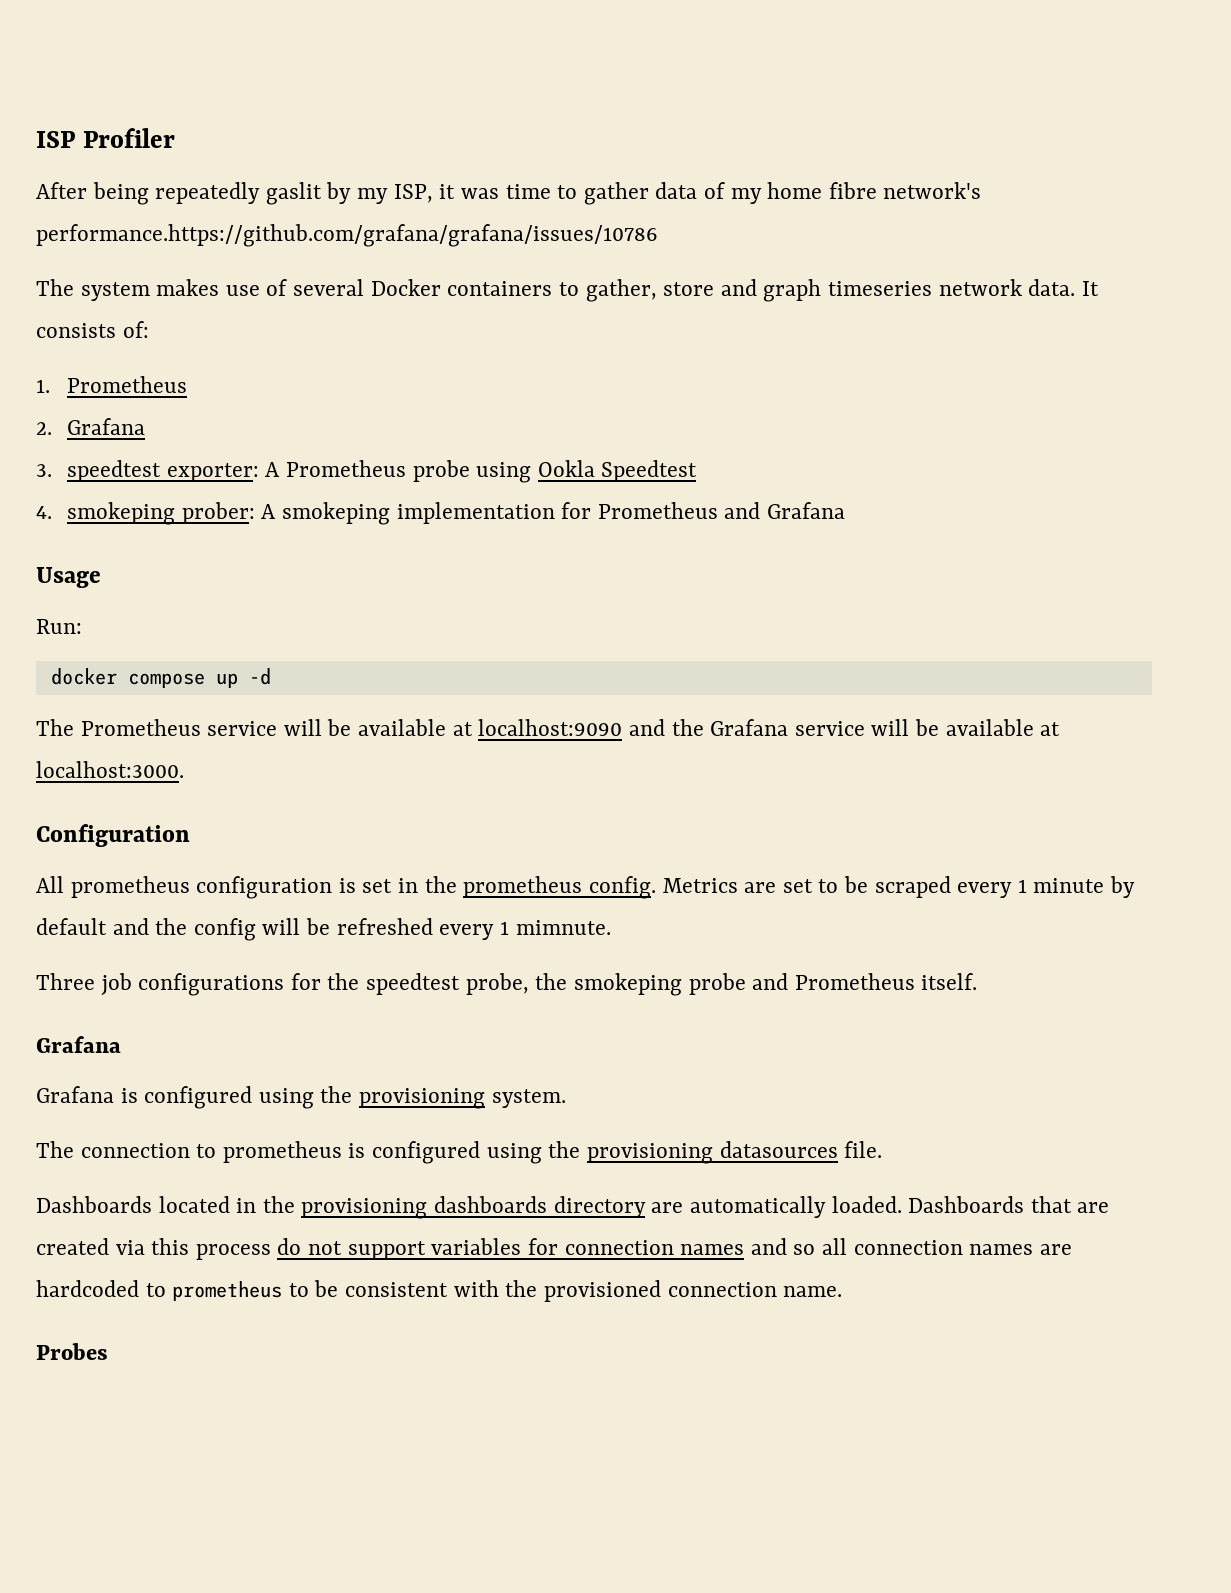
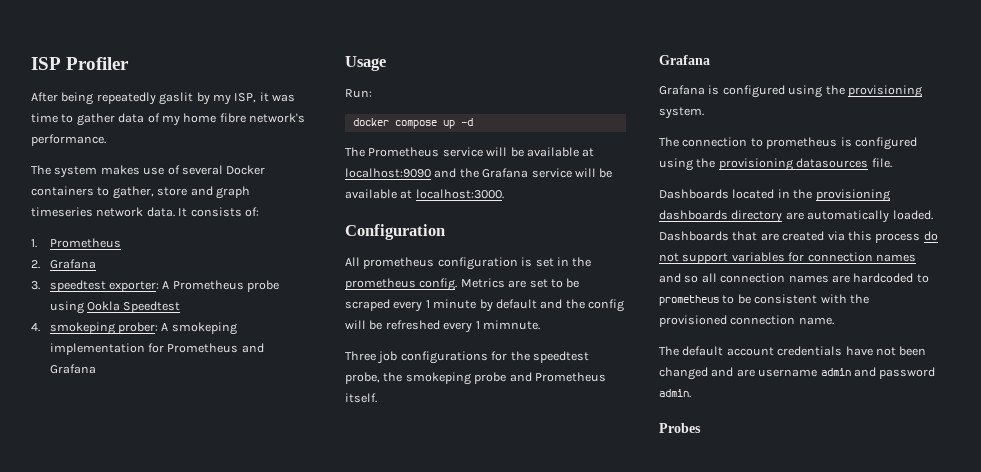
[36,224,658,247] performance.https://github.com/grafana/grafana/issues/10786 -> [31,134,106,146] performance.
(843, 1291) none -> [659,346,927,356] [659,367,936,380] [659,389,691,398] // The default account credentials have not been changed and are username admin and password admin.

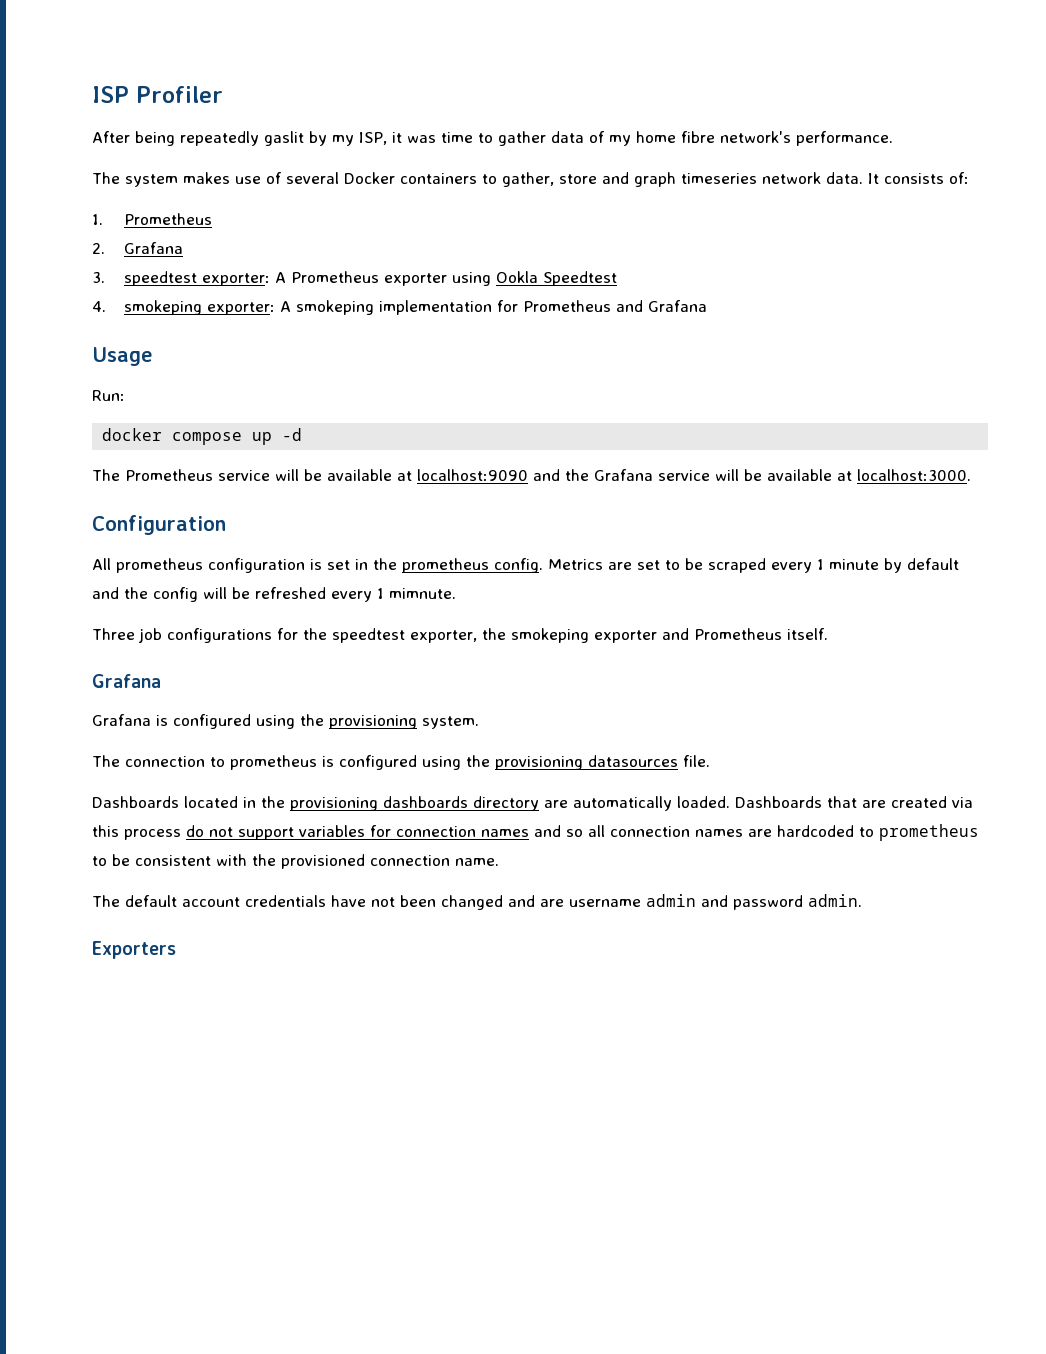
[247,280,280,292] probe -> [383,273,447,286] exporter
[117,322,158,334] prober: -> [206,302,275,315] exporter:
[345,372,380,384] probe, -> [410,630,477,643] exporter,
[474,372,507,384] probe -> [594,630,657,643] exporter
[659,423,701,433] Probes -> [92,941,176,959] Exporters

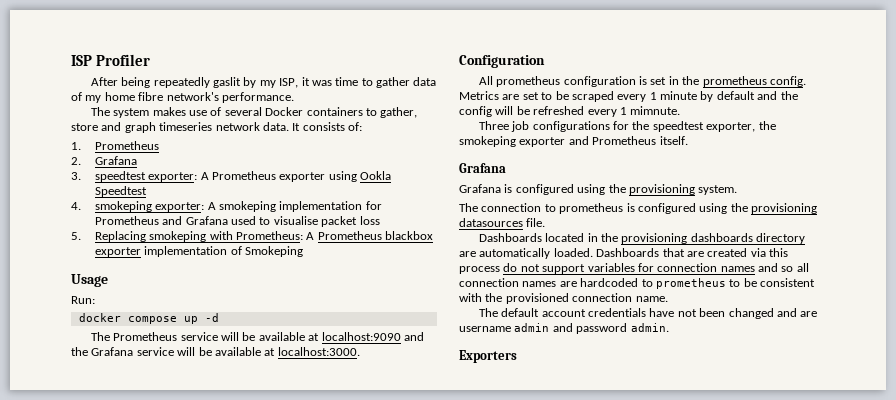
(707, 306) none -> [231,216,380,227] [71,231,434,242] [94,246,304,257] used to visualise packet loss // 5. Replacing smokeping with Prometheus: A Prometheus blackbox exporter implementation of Smokeping

